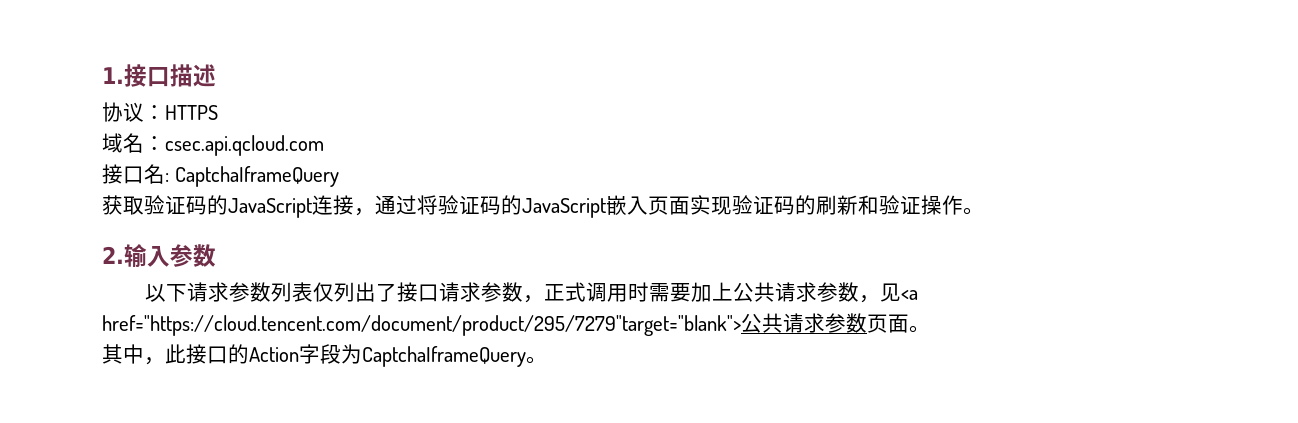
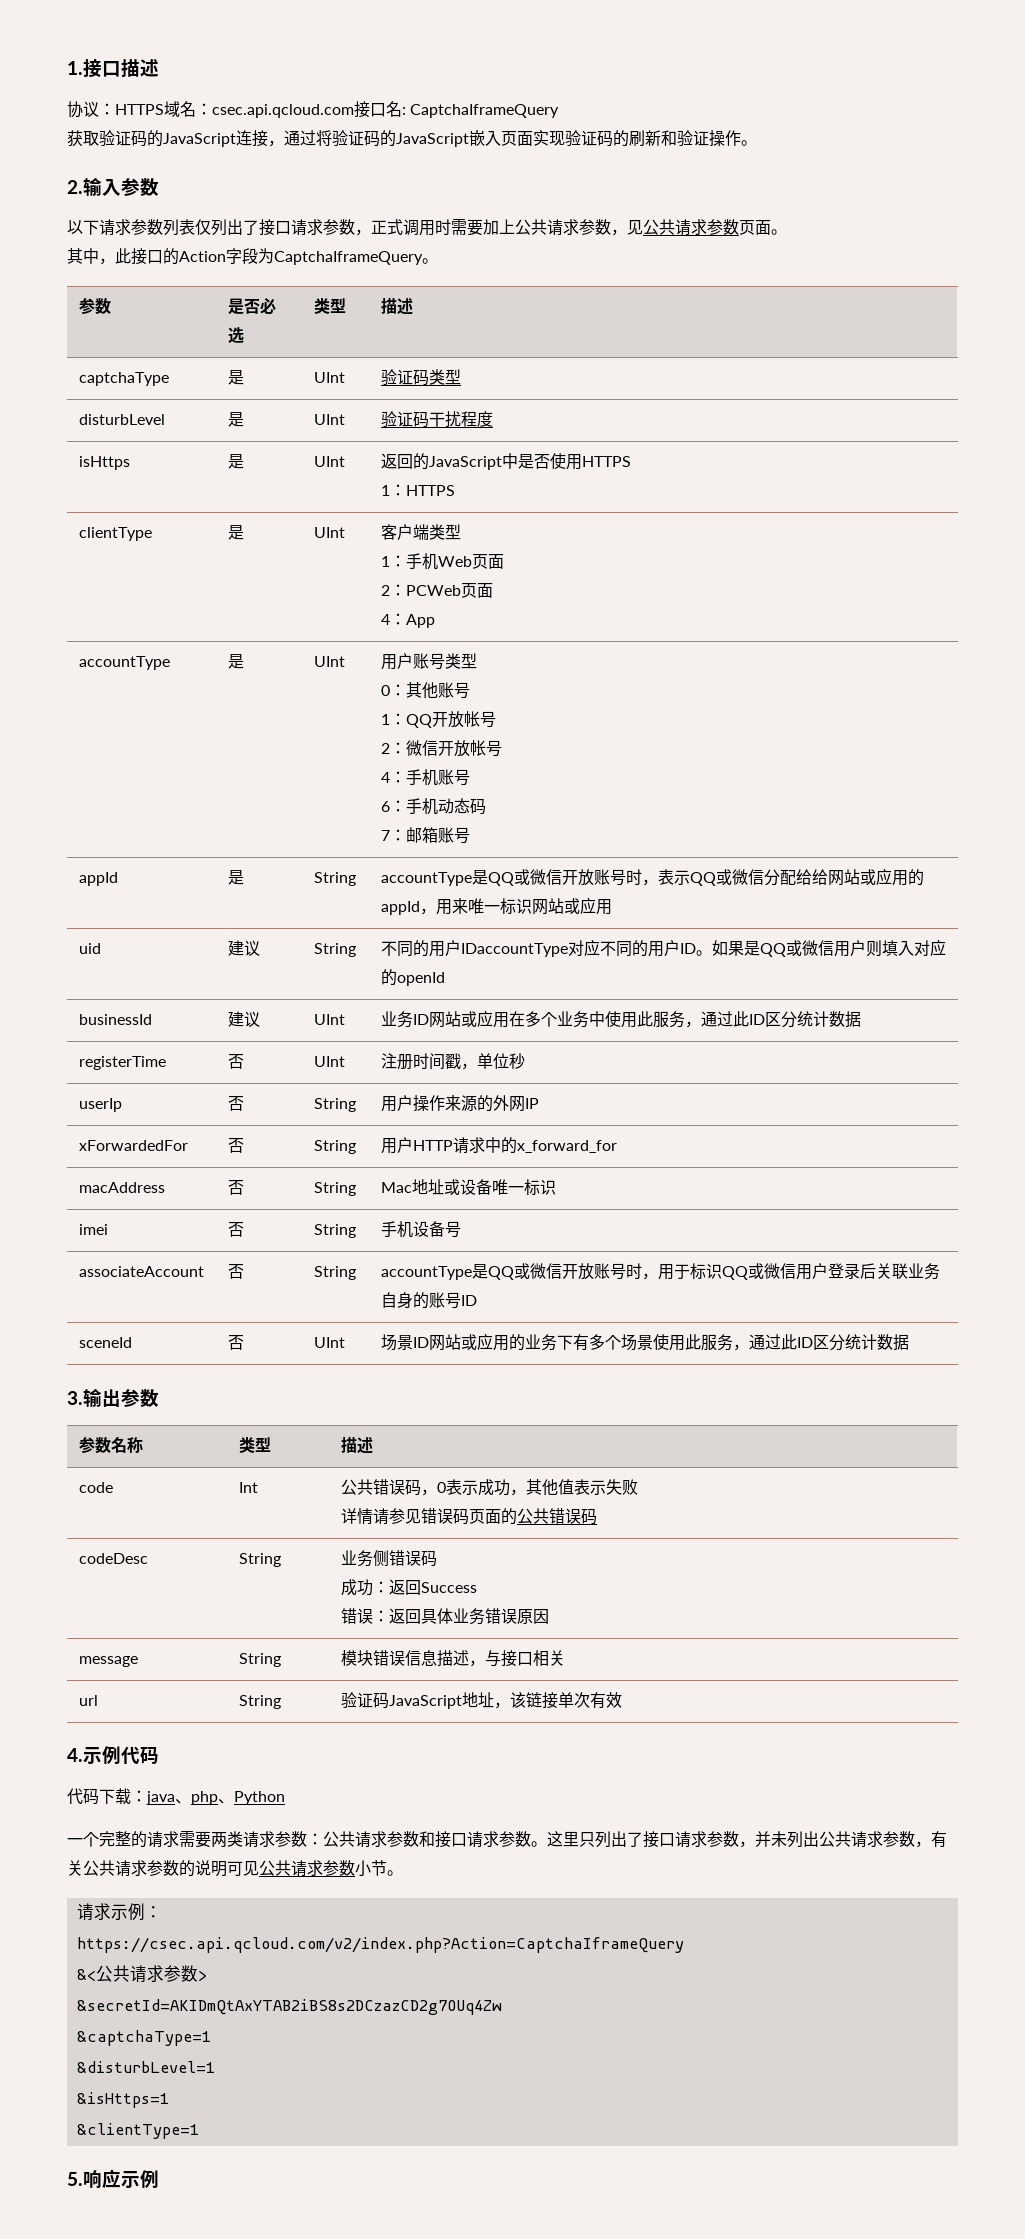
(218, 112) // -> (164, 109) none
(324, 145) // -> (354, 111) none
[901,290,919,300] [102,315,741,336] <a href="https://cloud.tencent.com/document/product/295/7279"target="blank"> -> (643, 227) none
(547, 360) none -> [78,298,111,315] [227,298,276,315] [227,327,244,344] [313,298,346,314] [380,298,413,315] [78,372,169,386] [227,370,244,385] [313,372,345,383] [380,369,461,386] [78,414,165,425] [227,412,244,427] [313,414,345,425] [380,411,493,428] [78,456,130,470] [227,454,244,469] [313,456,345,467] [380,453,631,470] [380,484,455,496] [78,527,152,541] [227,525,244,540] [313,527,345,538] [380,524,461,540] [380,553,504,570] [380,583,493,598] [380,613,435,628] [78,656,170,670] [227,654,244,669] [313,656,345,667] [380,653,477,670] [380,682,470,699] [380,711,496,728] [380,740,502,757] [380,769,470,786] [380,798,486,815] [380,827,470,844] [78,872,118,886] [227,870,244,885] [313,872,356,886] [380,868,924,886] [380,897,612,915] [78,943,101,954] [227,940,260,956] [313,943,356,957] [380,939,946,957] [380,969,445,986] [78,1014,152,1025] [227,1011,260,1027] [313,1014,345,1025] [380,1010,861,1028] [78,1056,166,1070] [227,1054,244,1069] [313,1056,345,1067] [380,1053,525,1070] [78,1098,122,1112] [227,1096,244,1111] [313,1098,356,1112] [380,1095,539,1112] [78,1140,188,1151] [227,1138,244,1153] [313,1140,356,1154] [380,1137,617,1154] [78,1182,165,1193] [227,1180,244,1195] [313,1182,356,1196] [380,1179,556,1196] [78,1224,108,1235] [227,1222,244,1237] [313,1224,356,1238] [380,1221,461,1238] [78,1266,204,1277] [227,1264,244,1279] [313,1266,356,1280] [380,1263,940,1280] [380,1292,477,1309] [78,1337,132,1348] [227,1335,244,1350] [313,1337,345,1348] [380,1333,909,1351] [67,1388,159,1407] [78,1437,143,1454] [238,1437,271,1453] [340,1437,373,1454] [78,1482,113,1493] [238,1482,258,1493] [340,1479,638,1496] [340,1508,597,1525] [78,1553,148,1564] [238,1553,281,1567] [340,1550,437,1567] [340,1579,477,1596] [340,1608,549,1625] [78,1656,138,1667] [238,1653,281,1667] [340,1650,565,1667] [78,1695,98,1706] [238,1695,281,1709] [340,1692,622,1709] [67,1746,159,1765] [67,1788,285,1805] [67,1831,947,1848] [67,1860,403,1877] [76,1903,162,1921] [76,1937,684,1953] [76,1965,207,1983] [76,1999,502,2015] [76,2030,211,2046] [76,2061,215,2073] [76,2092,169,2108] [76,2123,199,2139] [67,2169,159,2189] // 参数 | 是否必选 | 类型 | 描述 // captchaType | 是 | UInt | 验证码类型 // disturbLevel | 是 | UInt | 验证码干扰程度 // isHttps | 是 | UInt | 返回的JavaScript中是否使用HTTPS // 1：HTTPS // clientType | 是 | UInt | 客户端类型 // 1：手机Web页面 // 2：PCWeb页面 // 4：App // accountType | 是 | UInt | 用户账号类型 // 0：其他账号 // 1：QQ开放帐号 // 2：微信开放帐号 // 4：手机账号 // 6：手机动态码 // 7：邮箱账号 // appId | 是 | String | accountType是QQ或微信开放账号时，表示QQ或微信分配给给网站或应用的appId，用来唯一标识网站或应用 // uid | 建议 | String | 不同的用户IDaccountType对应不同的用户ID。如果是QQ或微信用户则填入对应的openId // businessId | 建议 | UInt | 业务ID网站或应用在多个业务中使用此服务，通过此ID区分统计数据 // registerTime | 否 | UInt | 注册时间戳，单位秒 // userIp | 否 | String | 用户操作来源的外网IP // xForwardedFor | 否 | String | 用户HTTP请求中的x_forward_for // macAddress | 否 | String | Mac地址或设备唯一标识 // imei | 否 | String | 手机设备号 // associateAccount | 否 | String | accountType是QQ或微信开放账号时，用于标识QQ或微信用户登录后关联业务自身的账号ID // sceneId | 否 | UInt | 场景ID网站或应用的业务下有多个场景使用此服务，通过此ID区分统计数据 // 3.输出参数 // 参数名称 | 类型 | 描述 // code | Int | 公共错误码，0表示成功，其他值表示失败 // 详情请参见错误码页面的公共错误码 // codeDesc | String | 业务侧错误码 // 成功：返回Success // 错误：返回具体业务错误原因 // message | String | 模块错误信息描述，与接口相关 // url | String | 验证码JavaScript地址，该链接单次有效 // 4.示例代码 // 代码下载：java、php、Python // 一个完整的请求需要两类请求参数：公共请求参数和接口请求参数。这里只列出了接口请求参数，并未列出公共请求参数，有关公共请求参数的说明可见公共请求参数小节。 // 请求示例： // https://csec.api.qcloud.com/v2/index.php?Action=CaptchaIframeQuery // &<公共请求参数> // &secretId=AKIDmQtAxYTAB2iBS8s2DCzazCD2g7OUq4Zw // &captchaType=1 // &disturbLevel=1 // &isHttps=1 // &clientType=1 // 5.响应示例

